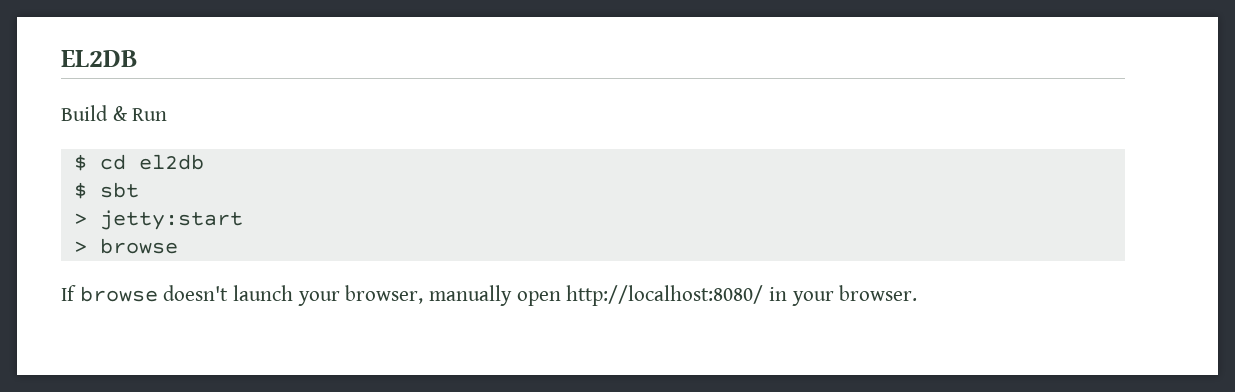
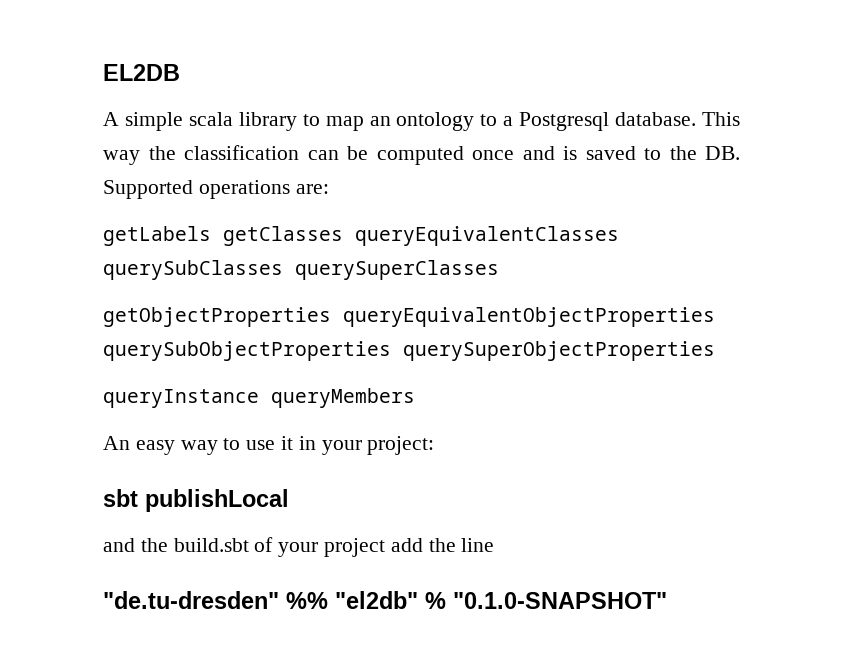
[61,105,168,121] [73,154,204,171] [73,182,139,199] [73,210,243,230] [73,238,178,254] [61,285,918,306] Build & Run // $ cd el2db // $ sbt // > jetty:start // > browse // If browse doesn't launch your browser, manually open http://localhost:8080/ in your browser. -> [103,112,740,131] [103,145,740,165] [103,180,329,199] [103,226,619,246] [103,260,499,280] [103,307,715,327] [103,341,715,361] [103,388,415,408] [103,436,435,455] [103,489,289,512] [103,537,495,557] [103,591,667,609] A simple scala library to map an ontology to a Postgresql database. This way the classification can be computed once and is saved to the DB. Supported operations are: // getLabels getClasses queryEquivalentClasses querySubClasses querySuperClasses // getObjectProperties queryEquivalentObjectProperties querySubObjectProperties querySuperObjectProperties // queryInstance queryMembers // An easy way to use it in your project: // sbt publishLocal // and the build.sbt of your project add the line // "de.tu-dresden" %% "el2db" % "0.1.0-SNAPSHOT"

